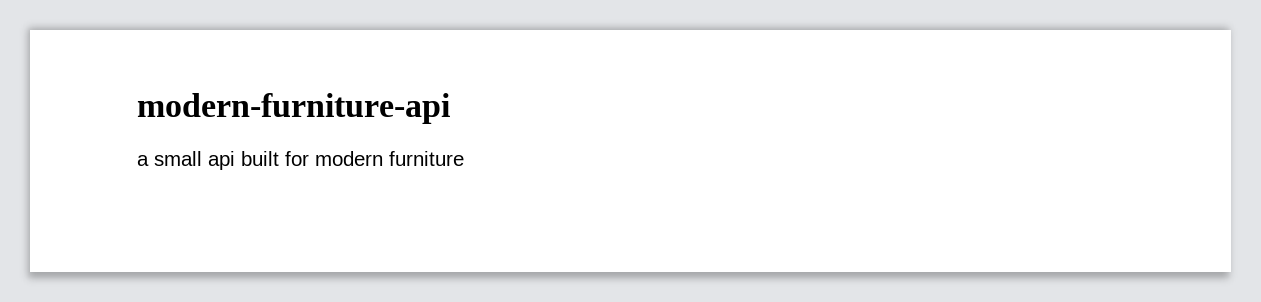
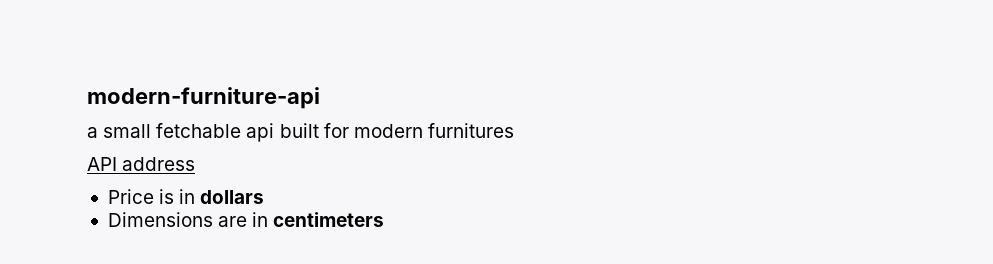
(202, 158) none -> [156,123,242,138] fetchable
[389,151,464,166] furniture -> [427,123,514,138] [87,157,196,171] [107,189,265,204] [107,212,385,227] furnitures // API address // Price is in dollars // Dimensions are in centimeters

